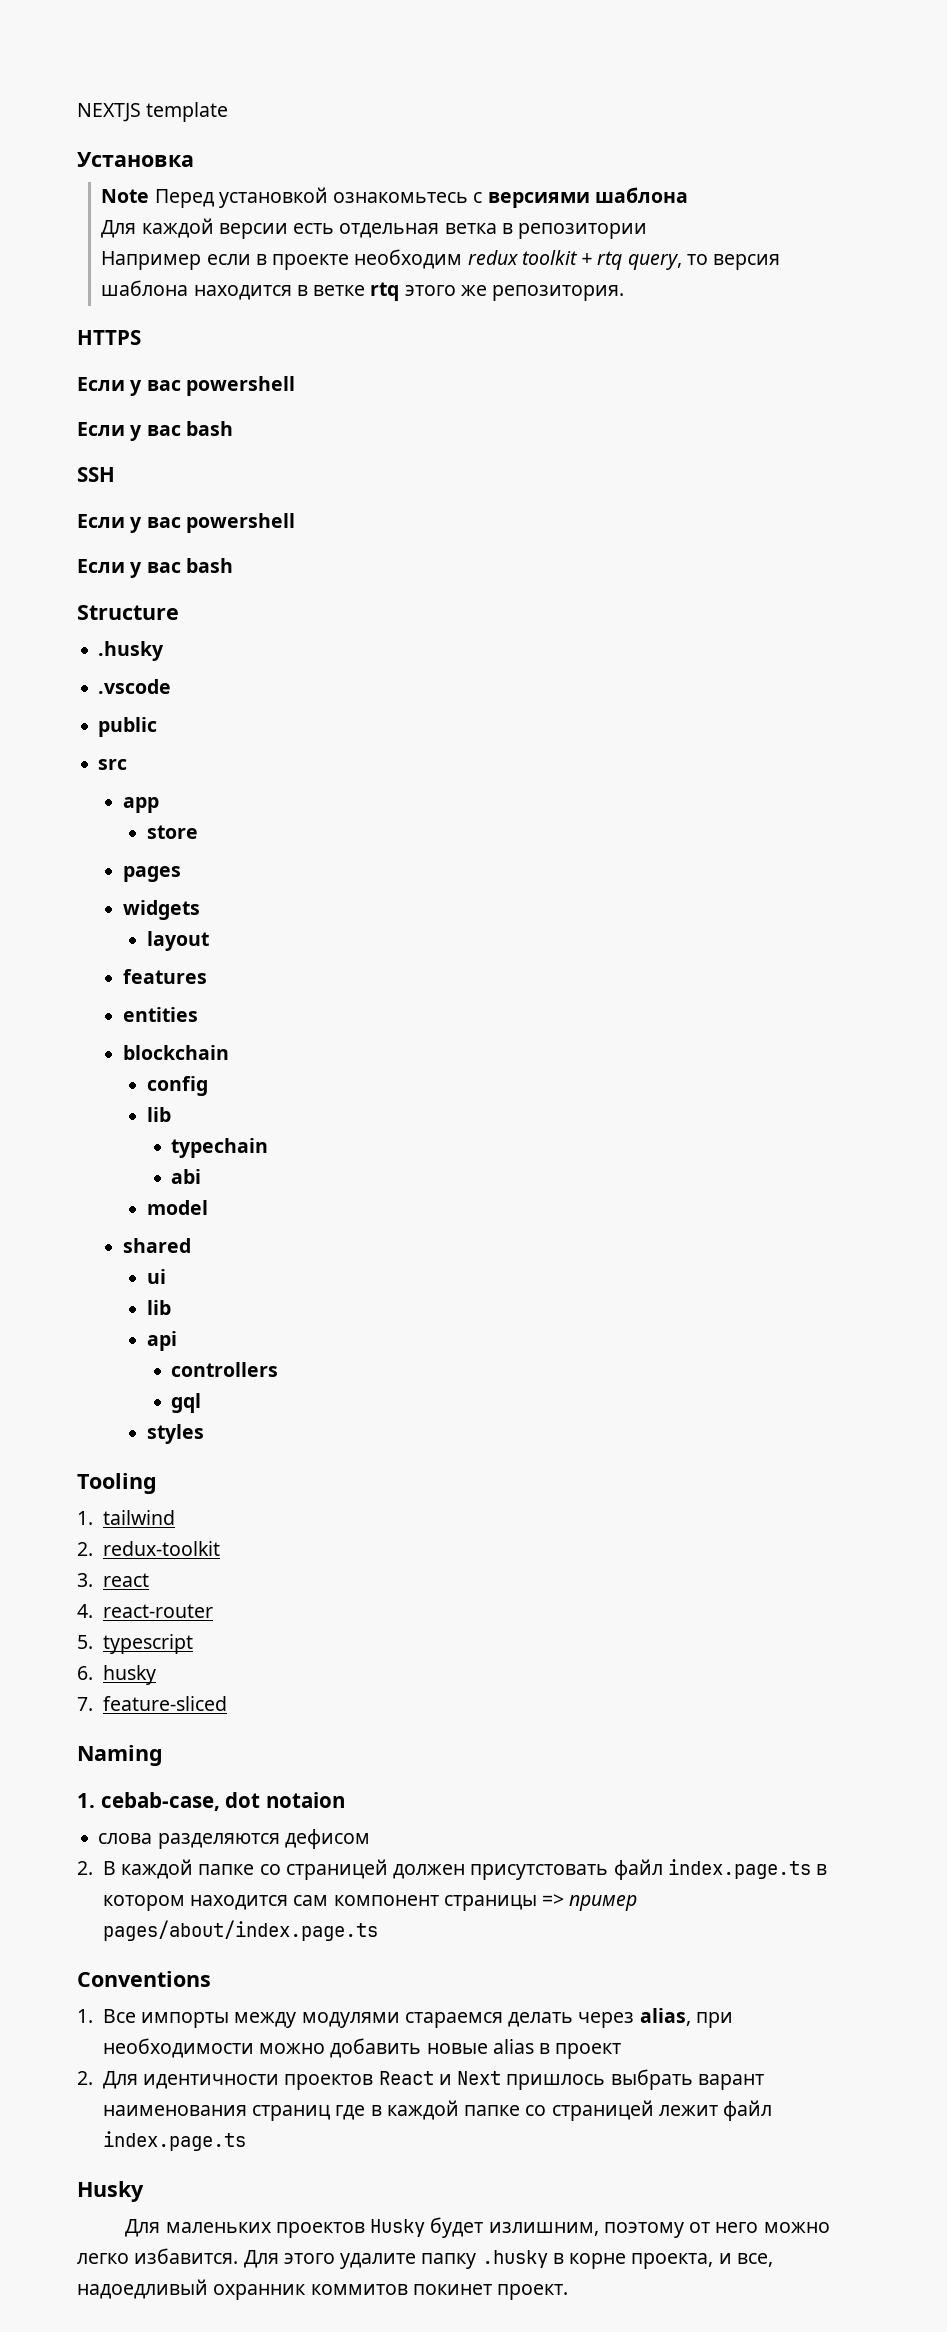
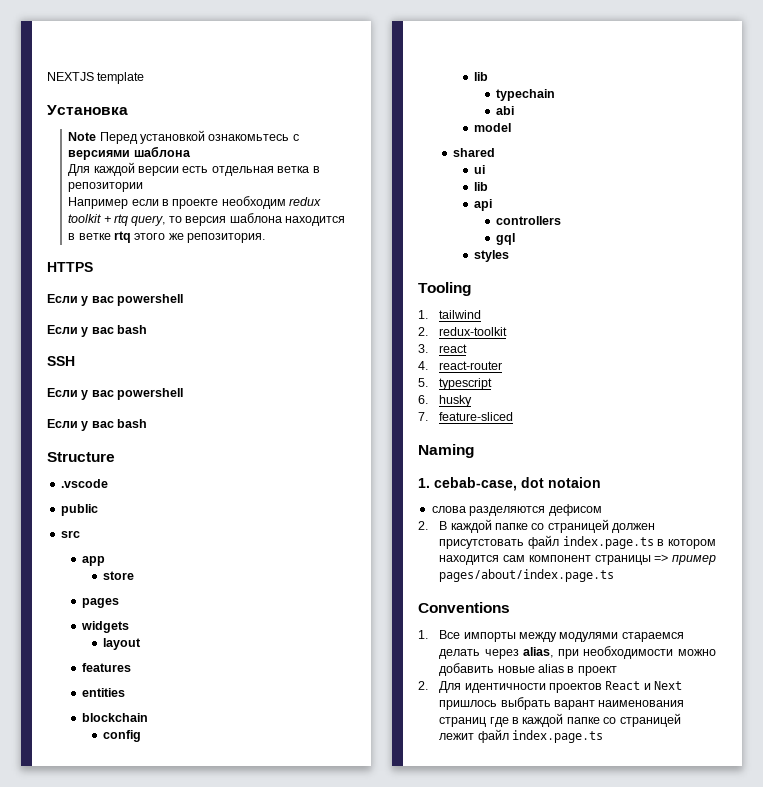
[98,641,165,661] // .husky -> (115, 457) none
[77,2181,144,2202] [125,2217,830,2238] [77,2248,773,2269] [77,2279,569,2300] // Husky // Для маленьких проектов Husky будет излишним, поэтому от него можно легко избавится. Для этого удалите папку .husky в корне проекта, и все, надоедливый охранник коммитов покинет проект. -> (604, 736) none

